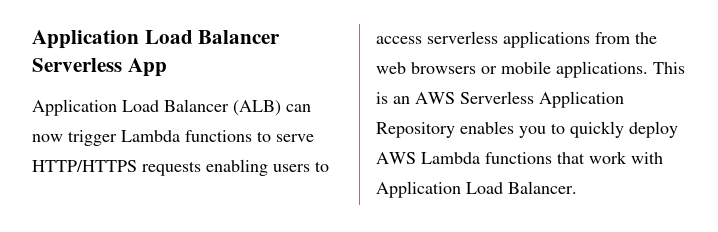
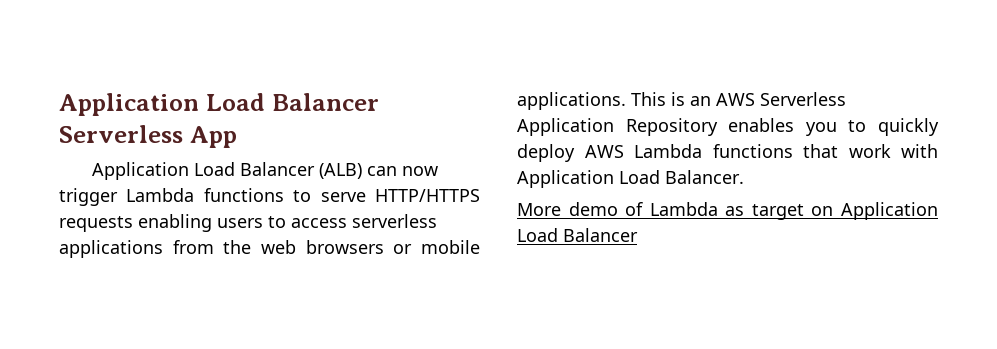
(577, 187) none -> [517,202,938,220] [517,228,638,242] // More demo of Lambda as target on Application Load Balancer

